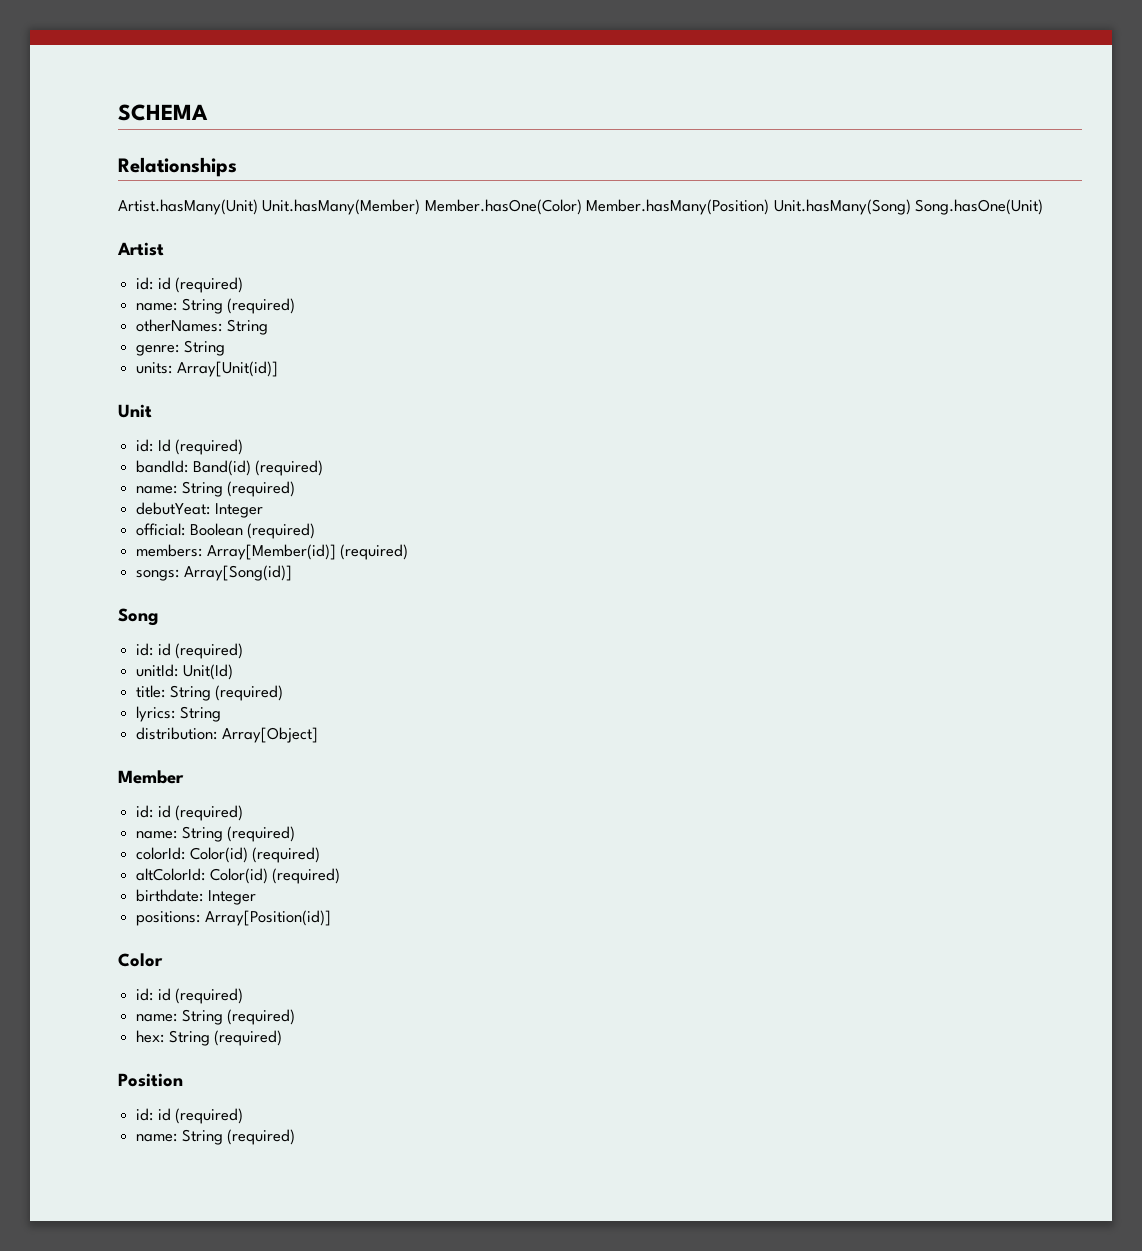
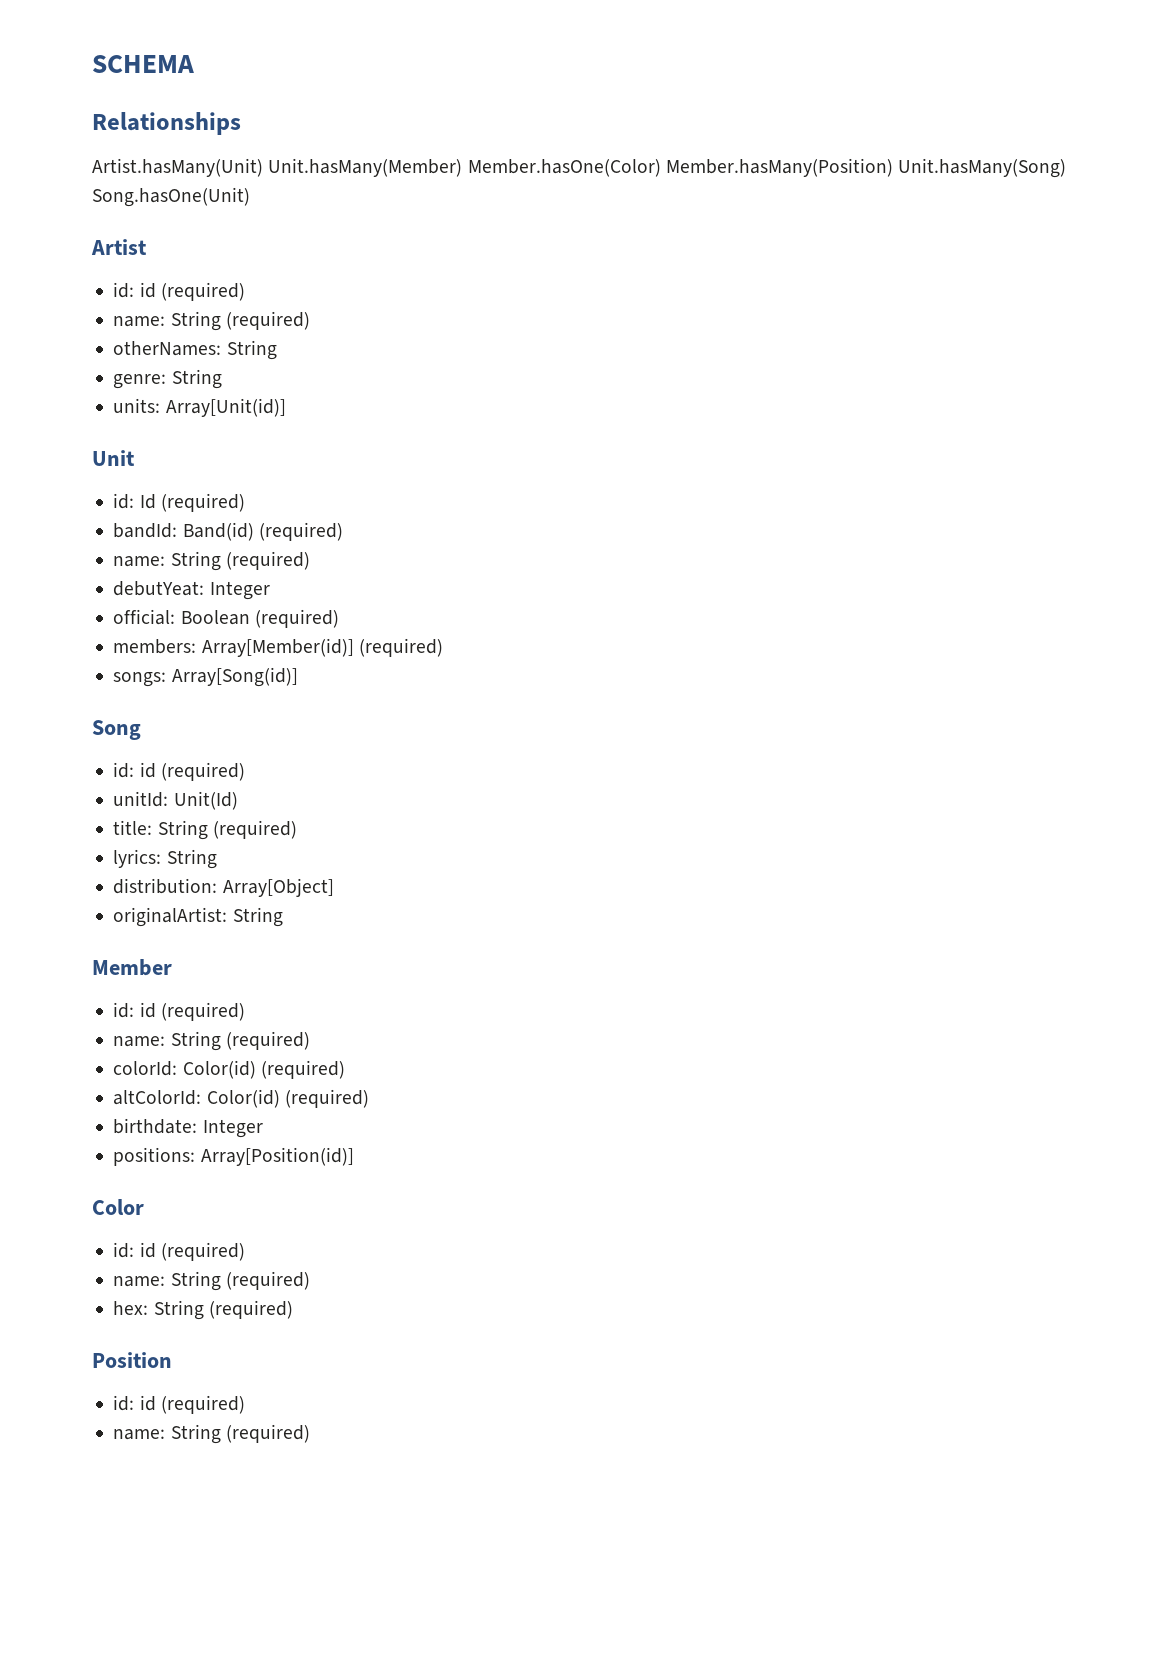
(318, 735) none -> [113,907,283,927] // originalArtist: String

